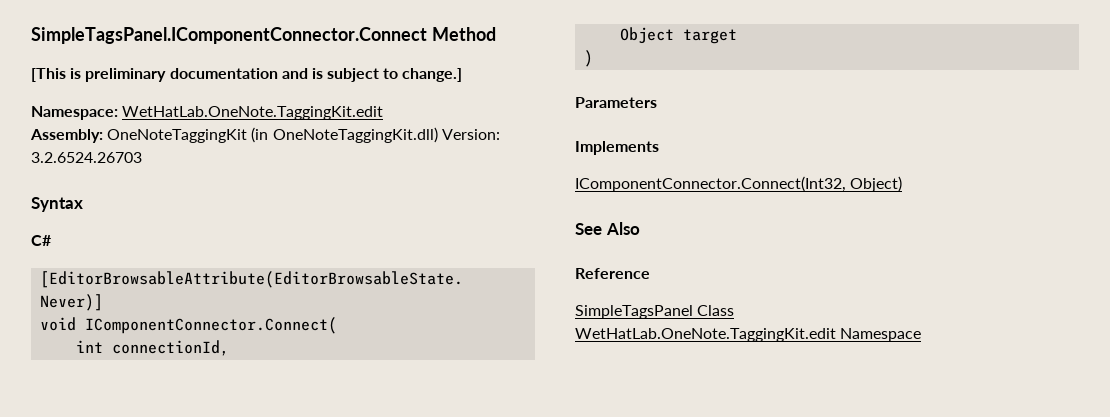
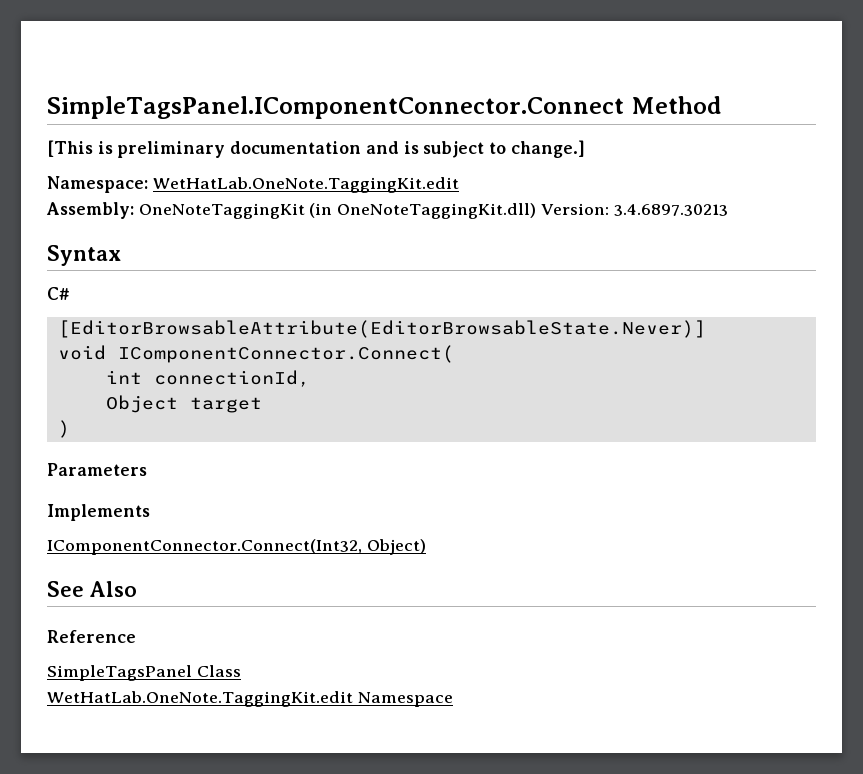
[31,152,142,163] 3.2.6524.26703 -> [613,204,728,216] 3.4.6897.30213

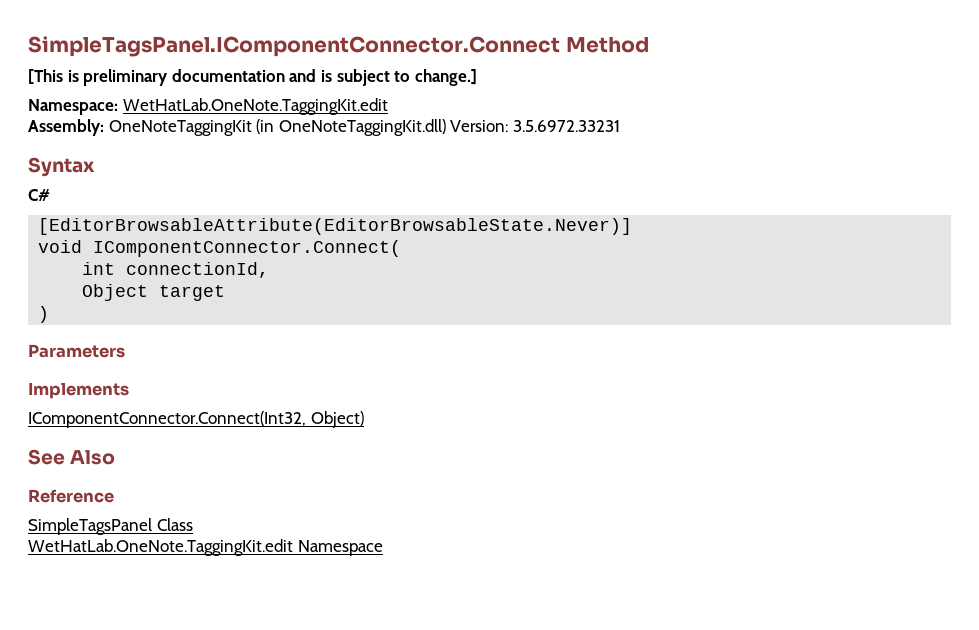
[613,204,728,216] 3.4.6897.30213 -> [512,120,620,132] 3.5.6972.33231

